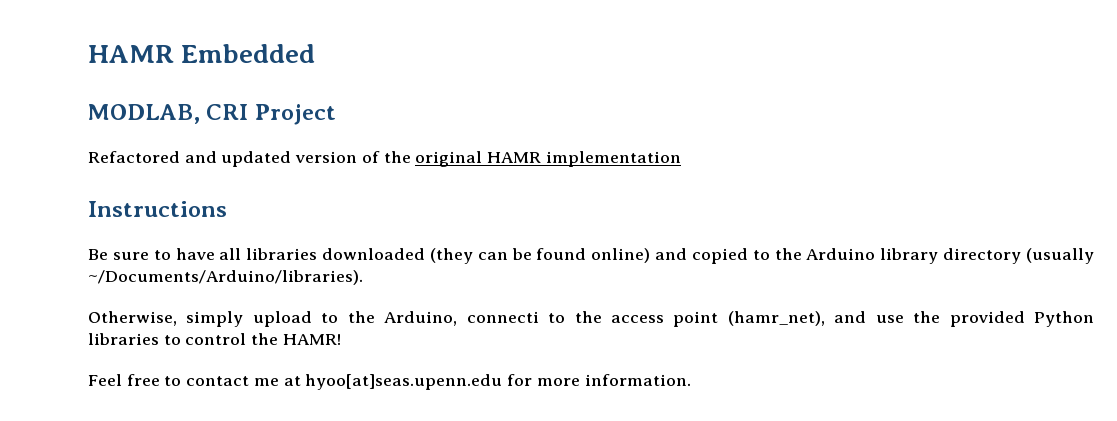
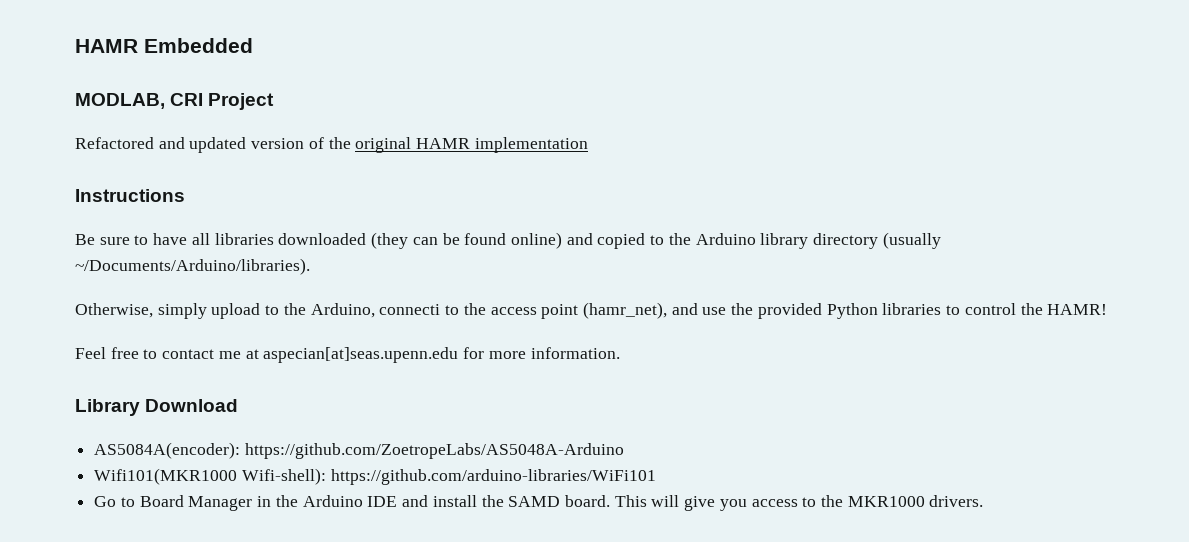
[305,374,503,390] hyoo[at]seas.upenn.edu -> [263,347,459,363] aspecian[at]seas.upenn.edu
(691, 380) none -> [75,399,239,416] [94,442,624,459] [94,468,656,485] [94,495,984,511] // Library Download // AS5084A(encoder): https://github.com/ZoetropeLabs/AS5048A-Arduino // Wifi101(MKR1000 Wifi-shell): https://github.com/arduino-libraries/WiFi101 // Go to Board Manager in the Arduino IDE and install the SAMD board. This will give you access to the MKR1000 drivers.

